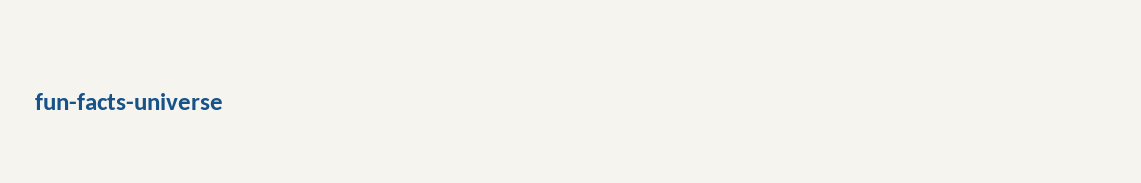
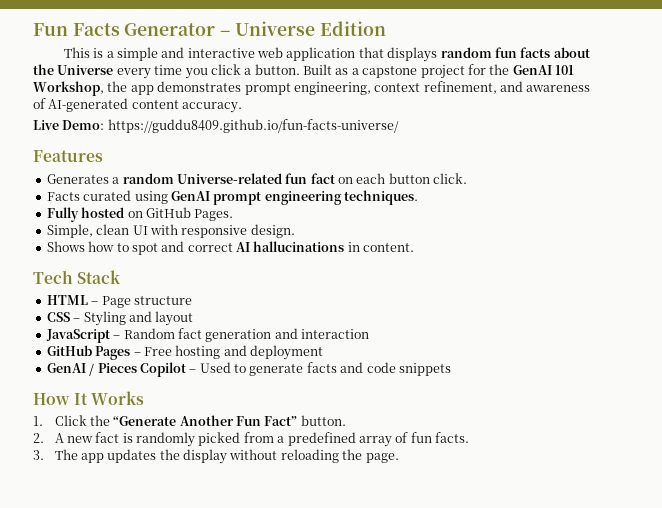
[35,93,223,110] fun-facts-universe -> [33,21,386,36] [63,47,590,62] [33,64,574,79] [33,81,591,96] [33,98,243,113] [33,119,399,133] [33,150,103,162] [46,173,468,184] [46,190,418,205] [46,207,234,222] [46,224,295,238] [46,241,415,255] [33,270,122,284] [46,295,192,308] [46,311,194,326] [45,328,369,343] [46,345,323,360] [46,362,451,377] [33,391,145,405] [33,415,346,426] [33,432,470,447] [33,449,399,464] Fun Facts Generator – Universe Edition // This is a simple and interactive web application that displays random fun facts about the Universe every time you click a button. Built as a capstone project for the GenAI 101 Workshop, the app demonstrates prompt engineering, context refinement, and awareness of AI-generated content accuracy. // Live Demo: https://guddu8409.github.io/fun-facts-universe/ // Features // Generates a random Universe-related fun fact on each button click. // Facts curated using GenAI prompt engineering techniques. // Fully hosted on GitHub Pages. // Simple, clean UI with responsive design. // Shows how to spot and correct AI hallucinations in content. // Tech Stack // HTML – Page structure // CSS – Styling and layout // JavaScript – Random fact generation and interaction // GitHub Pages – Free hosting and deployment // GenAI / Pieces Copilot – Used to generate facts and code snippets // How It Works // 1. Click the “Generate Another Fun Fact” button. // 2. A new fact is randomly picked from a predefined array of fun facts. // 3. The app updates the display without reloading the page.

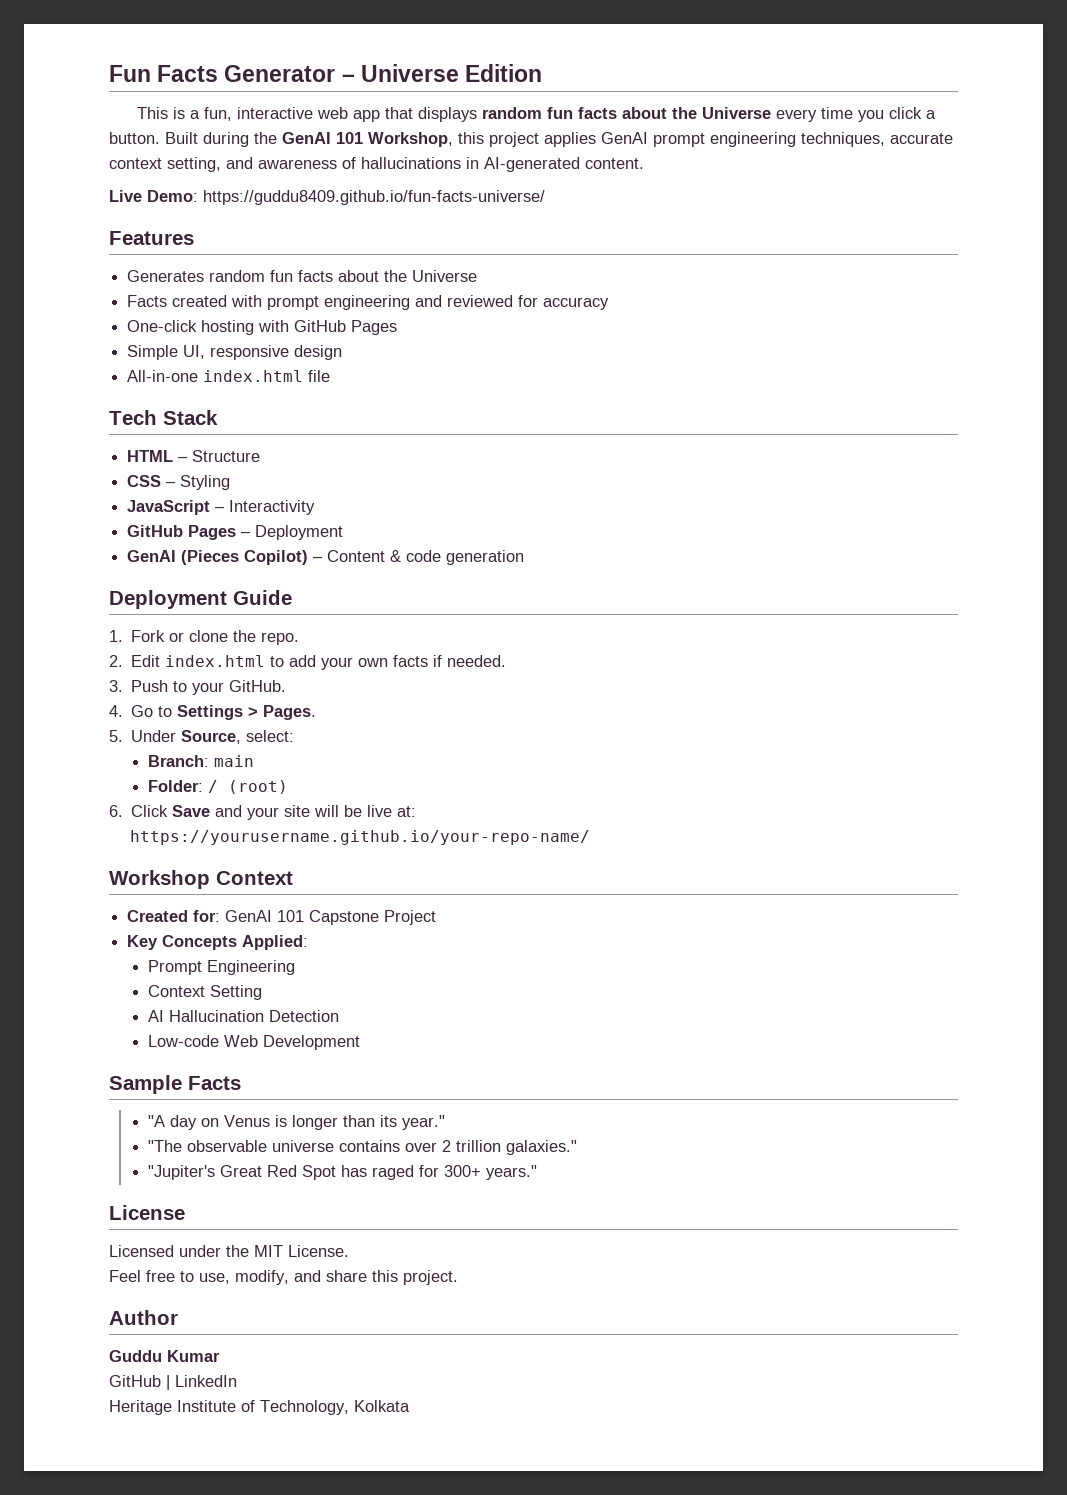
[116,47,185,61] simple and -> [204,107,233,121] fun,
[286,47,356,61] application -> [353,110,381,122] app
[335,64,574,79] [33,81,591,96] [33,98,243,113] as a capstone project for the GenAI 101 Workshop, the app demonstrates prompt engineering, context refinement, and awareness of AI-generated content accuracy. -> [203,132,953,147] [109,157,644,172] during the GenAI 101 Workshop, this project applies GenAI prompt engineering techniques, accurate context setting, and awareness of hallucinations in AI-generated content.
[112,173,468,184] [46,190,418,205] [46,207,234,222] [46,224,295,238] [46,241,415,255] a random Universe-related fun fact on each button click. // Facts curated using GenAI prompt engineering techniques. // Fully hosted on GitHub Pages. // Simple, clean UI with responsive design. // Shows how to spot and correct AI hallucinations in content. -> [209,270,478,282] [127,295,610,310] [127,320,398,335] [127,345,343,360] [127,370,331,382] random fun facts about the Universe // Facts created with prompt engineering and reviewed for accuracy // One-click hosting with GitHub Pages // Simple UI, responsive design // All-in-one index.html file
[101,296,192,308] Page structure -> [192,450,261,462] Structure
[128,311,194,326] and layout -> (231, 482) none
[123,328,369,342] [46,345,323,360] [46,362,451,377] [33,391,145,405] [33,415,346,426] [33,432,470,447] [33,449,399,464] Random fact generation and interaction // GitHub Pages – Free hosting and deployment // GenAI / Pieces Copilot – Used to generate facts and code snippets // How It Works // 1. Click the “Generate Another Fun Fact” button. // 2. A new fact is randomly picked from a predefined array of fun facts. // 3. The app updates the display without reloading the page. -> [229,500,316,515] [127,525,344,540] [127,550,525,565] [109,590,292,609] [109,630,300,645] [109,655,507,670] [109,680,287,695] [109,705,317,720] [109,730,295,744] [148,755,255,767] [148,780,289,794] [109,805,417,820] [130,830,591,845] [109,870,293,889] [127,910,437,925] [127,935,309,950] [148,960,296,975] [148,985,263,1000] [148,1010,340,1022] [148,1035,361,1050] [109,1075,241,1094] [148,1115,446,1130] [148,1140,578,1155] [148,1165,538,1180] [109,1205,185,1220] [109,1245,349,1257] [109,1270,458,1285] [109,1310,178,1325] [109,1350,220,1362] [109,1375,237,1390] [109,1400,410,1415] Interactivity // GitHub Pages – Deployment // GenAI (Pieces Copilot) – Content & code generation // Deployment Guide // 1. Fork or clone the repo. // 2. Edit index.html to add your own facts if needed. // 3. Push to your GitHub. // 4. Go to Settings > Pages. // 5. Under Source, select: // Branch: main // Folder: / (root) // 6. Click Save and your site will be live at: // https://yourusername.github.io/your-repo-name/ // Workshop Context // Created for: GenAI 101 Capstone Project // Key Concepts Applied: // Prompt Engineering // Context Setting // AI Hallucination Detection // Low-code Web Development // Sample Facts // "A day on Venus is longer than its year." // "The observable universe contains over 2 trillion galaxies." // "Jupiter's Great Red Spot has raged for 300+ years." // License // Licensed under the MIT License. // Feel free to use, modify, and share this project. // Author // Guddu Kumar // GitHub | LinkedIn // Heritage Institute of Technology, Kolkata

